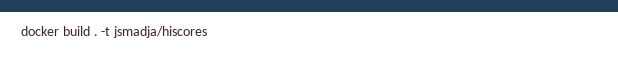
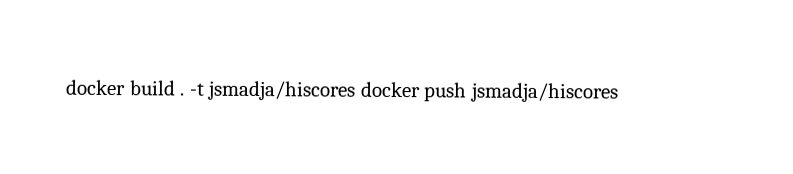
(208, 32) none -> [359,81,619,103] docker push jsmadja/hiscores

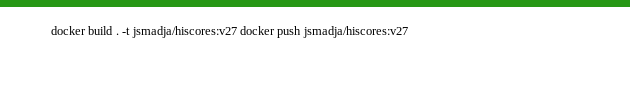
[207,80,357,101] jsmadja/hiscores -> [131,26,237,38] jsmadja/hiscores:v27
[469,82,619,103] jsmadja/hiscores -> [302,26,408,38] jsmadja/hiscores:v27

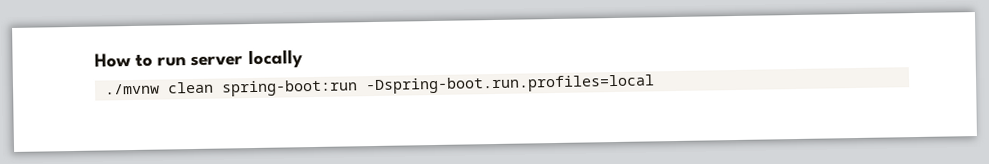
[51,26,408,38] docker build . -t jsmadja/hiscores:v27 docker push jsmadja/hiscores:v27 -> [94,49,303,69] [103,74,655,97] How to run server locally // ./mvnw clean spring-boot:run -Dspring-boot.run.profiles=local

